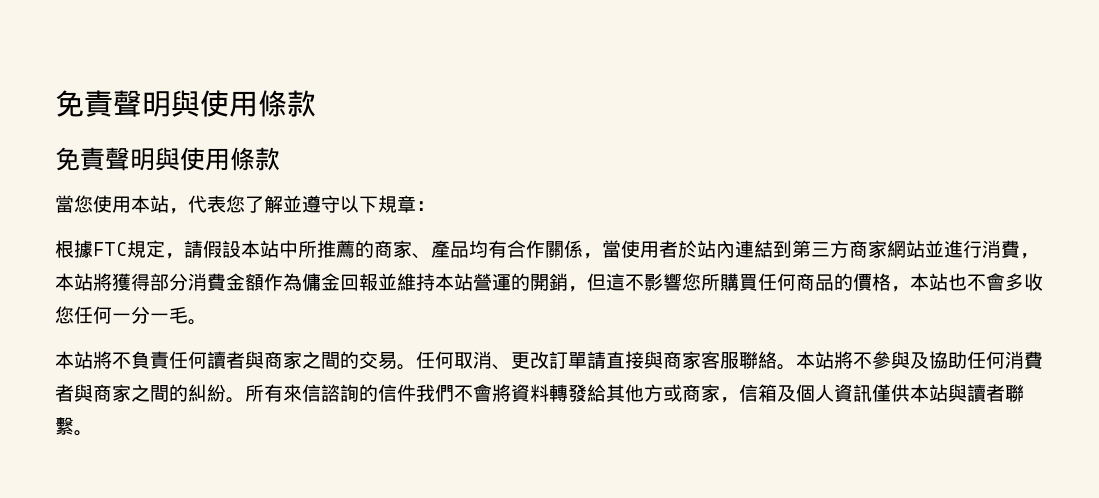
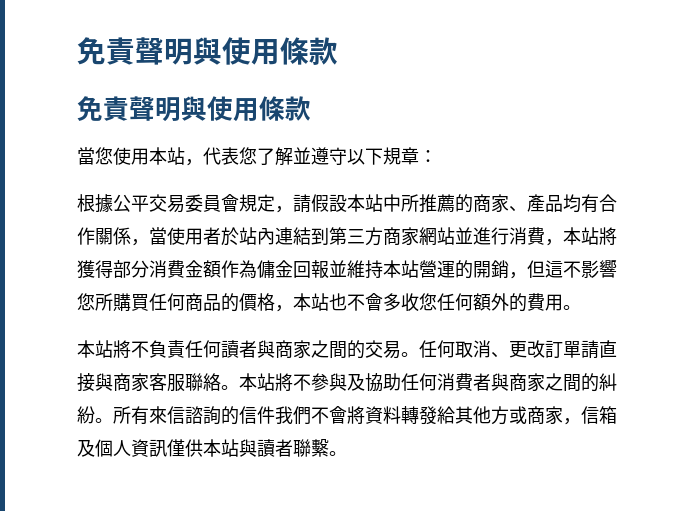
[93,242,127,256] FTC -> [113,194,239,213] 公平交易委員會
[112,306,188,324] 一分一毛 -> [473,293,563,312] 額外的費用

